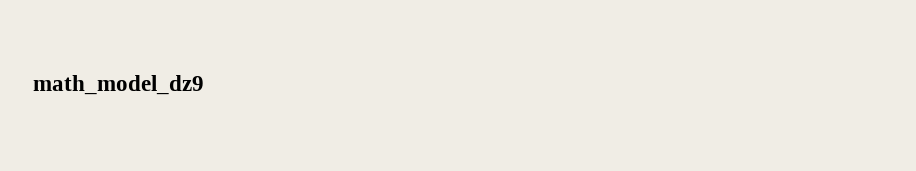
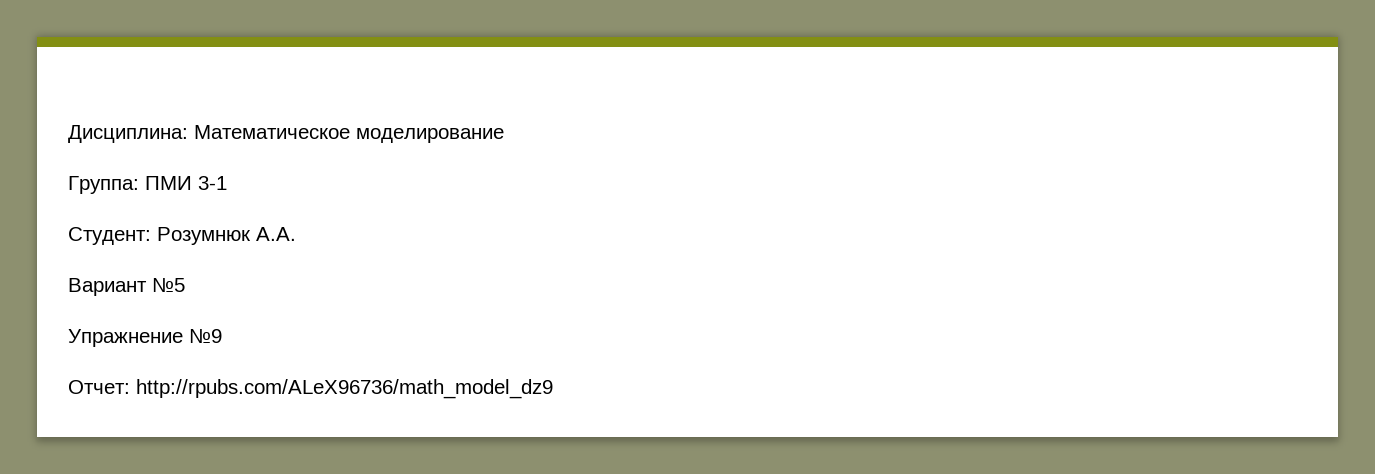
[33,75,204,95] math_model_dz9 -> [68,125,504,143] [68,176,227,194] [68,227,296,245] [68,278,185,296] [68,329,222,347] [68,379,553,399] Дисциплина: Математическое моделирование // Группа: ПМИ 3-1 // Студент: Розумнюк А.А. // Вариант №5 // Упражнение №9 // Отчет: http://rpubs.com/ALeX96736/math_model_dz9

